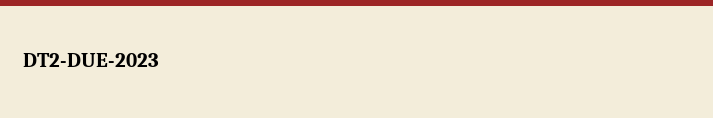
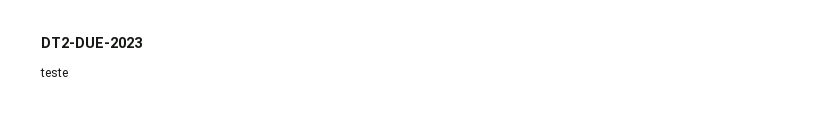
(159, 60) none -> [40,68,68,77] // teste

